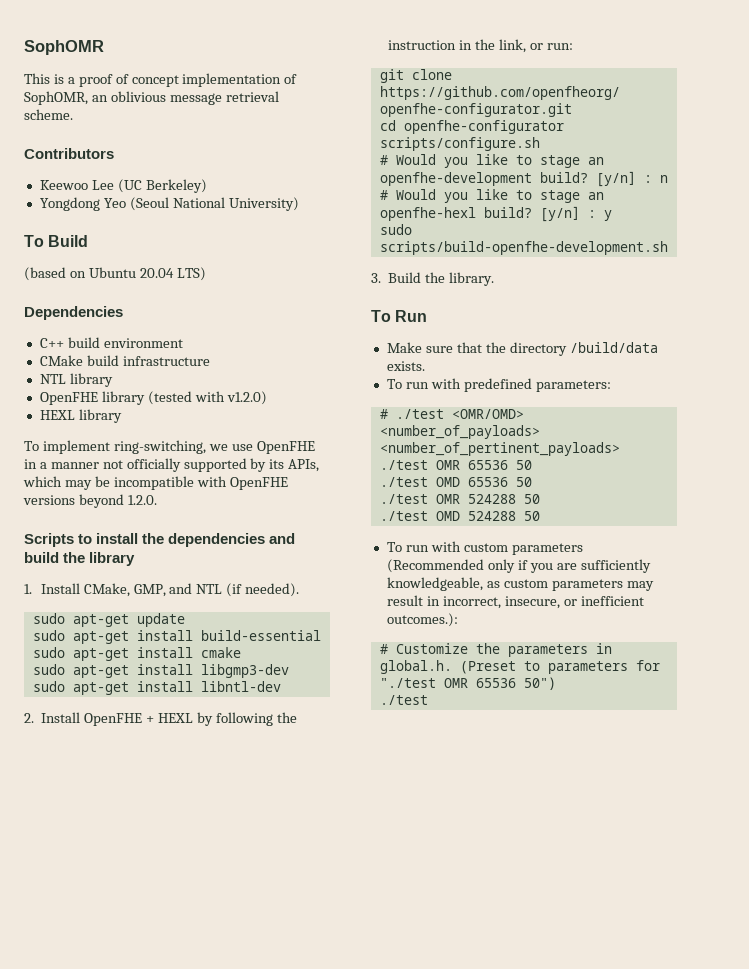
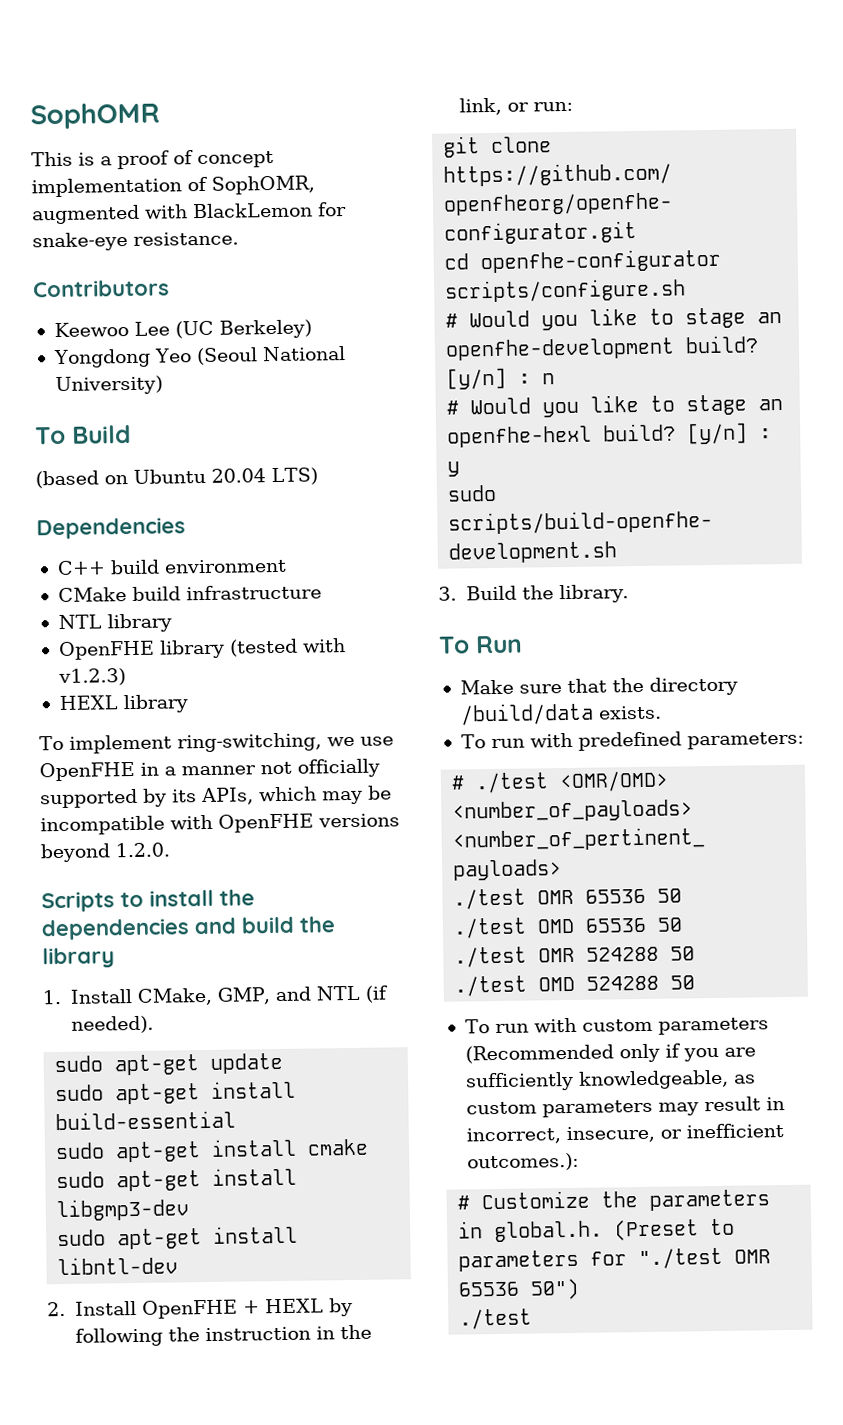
[91,91,279,105] [24,109,73,120] an oblivious message retrieval scheme. -> [31,201,347,225] [32,231,239,252] augmented with BlackLemon for snake-eye resistance.
[226,391,267,405] v1.2.0) -> [57,668,126,687] v1.2.3)

